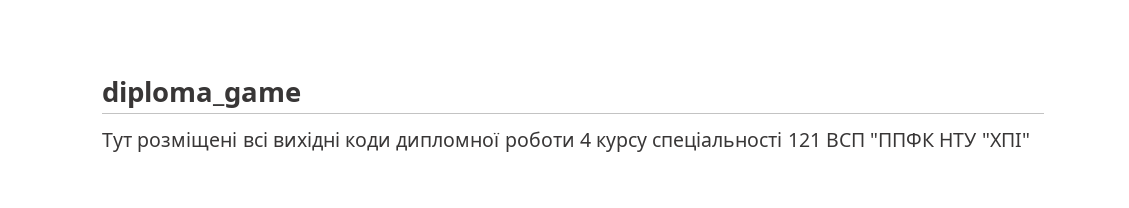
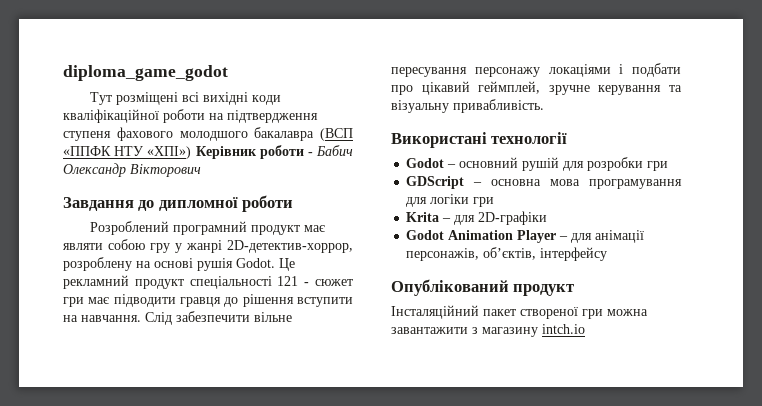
[102,81,301,108] diploma_game -> [63,65,228,81] diploma_game_godot
[396,131,1030,152] дипломної роботи 4 курсу спеціальності 121 ВСП "ППФК НТУ "ХПІ" -> [63,109,318,123] [63,127,353,141] [63,145,353,159] [63,163,201,177] [63,195,294,212] [89,221,325,235] [63,239,353,253] [63,257,295,271] [63,275,353,289] [63,294,353,307] [63,311,292,325] [391,63,681,77] [391,81,682,95] [391,99,544,113] [391,132,568,148] [406,157,669,171] [406,176,682,189] [406,194,495,207] [406,211,548,225] [406,230,645,243] [406,247,608,261] [391,279,575,296] [391,305,648,319] [391,324,585,337] кваліфікаційної роботи на підтвердження ступеня фахового молодшого бакалавра (ВСП «ППФК НТУ «ХПІ») Керівник роботи - Бабич Олександр Вікторович // Завдання до дипломної роботи // Розроблений програмний продукт має являти собою гру у жанрі 2D-детектив-хоррор, розроблену на основі рушія Godot. Це рекламний продукт спеціальності 121 - сюжет гри має підводити гравця до рішення вступити на навчання. Слід забезпечити вільне пересування персонажу локаціями і подбати про цікавий геймплей, зручне керування та візуальну привабливість. // Використані технології // Godot – основний рушій для розробки гри // GDScript – основна мова програмування для логіки гри // Krita – для 2D-графіки // Godot Animation Player – для анімації персонажів, об’єктів, інтерфейсу // Опублікований продукт // Інсталяційний пакет створеної гри можна завантажити з магазину intch.io

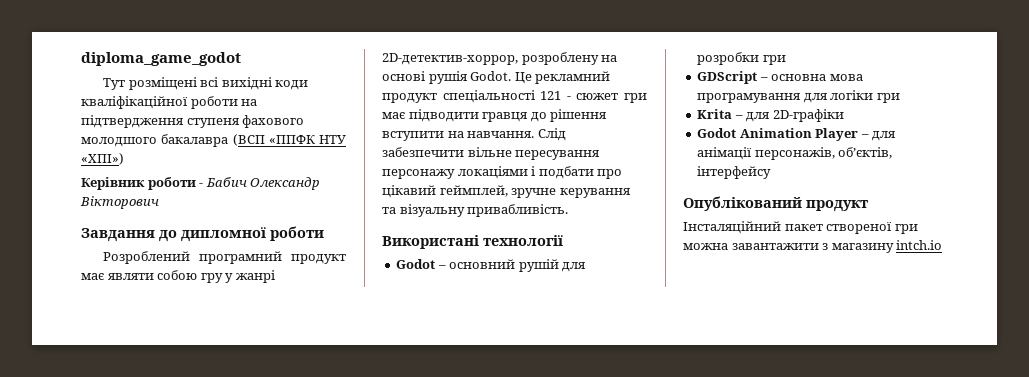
(192, 152) none -> (124, 159) //

